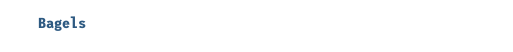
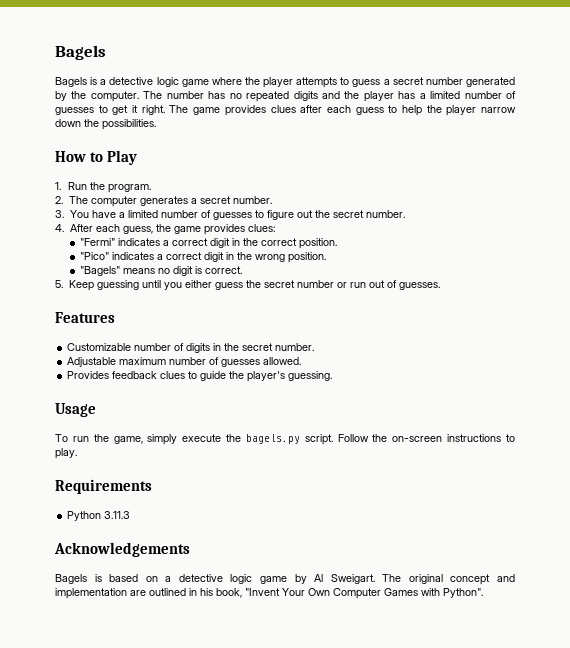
[38,16,86,31] Bagels -> [55,45,106,60] [55,77,515,88] [55,91,516,102] [55,105,516,116] [55,119,156,130] [55,150,138,165] [55,182,151,193] [55,196,272,207] [55,210,405,220] [55,224,275,235] [79,238,337,249] [79,252,326,263] [79,266,242,276] [55,280,440,291] [55,312,115,323] [67,343,315,353] [67,357,302,367] [67,371,333,382] [55,403,96,417] [55,434,515,445] [55,448,77,459] [55,479,152,494] [67,511,131,521] [54,542,190,557] [55,574,515,585] [55,588,483,599] Bagels // Bagels is a detective logic game where the player attempts to guess a secret number generated by the computer. The number has no repeated digits and the player has a limited number of guesses to get it right. The game provides clues after each guess to help the player narrow down the possibilities. // How to Play // 1. Run the program. // 2. The computer generates a secret number. // 3. You have a limited number of guesses to figure out the secret number. // 4. After each guess, the game provides clues: // "Fermi" indicates a correct digit in the correct position. // "Pico" indicates a correct digit in the wrong position. // "Bagels" means no digit is correct. // 5. Keep guessing until you either guess the secret number or run out of guesses. // Features // Customizable number of digits in the secret number. // Adjustable maximum number of guesses allowed. // Provides feedback clues to guide the player's guessing. // Usage // To run the game, simply execute the bagels.py script. Follow the on-screen instructions to play. // Requirements // Python 3.11.3 // Acknowledgements // Bagels is based on a detective logic game by Al Sweigart. The original concept and implementation are outlined in his book, "Invent Your Own Computer Games with Python".

